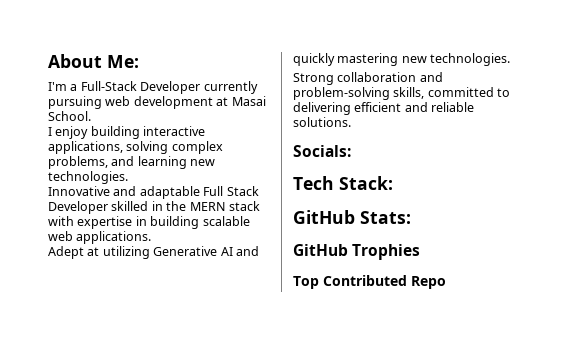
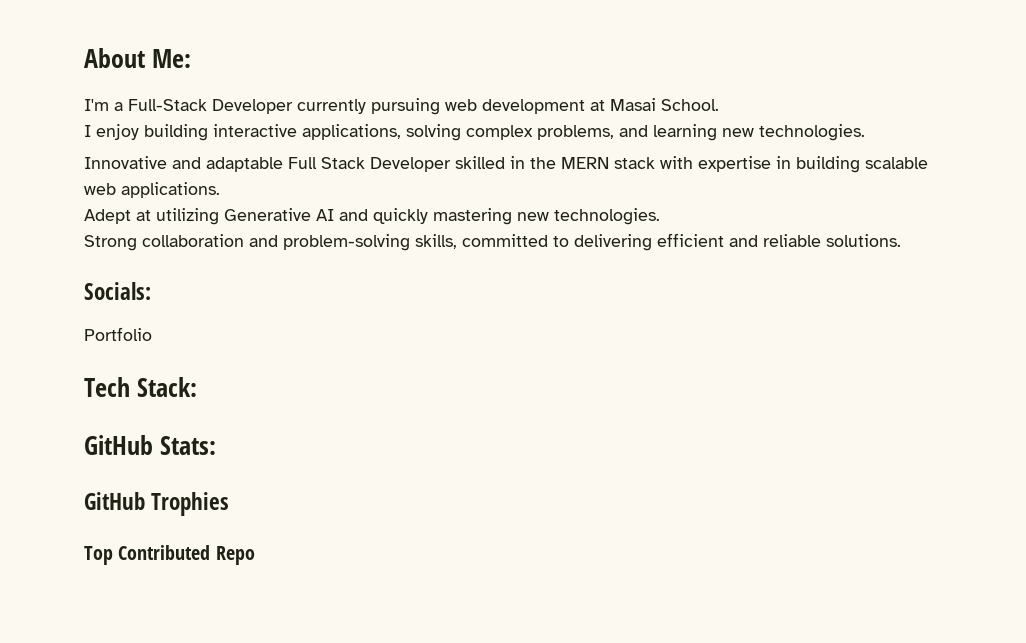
(351, 151) none -> [84,327,152,341] // Portfolio

